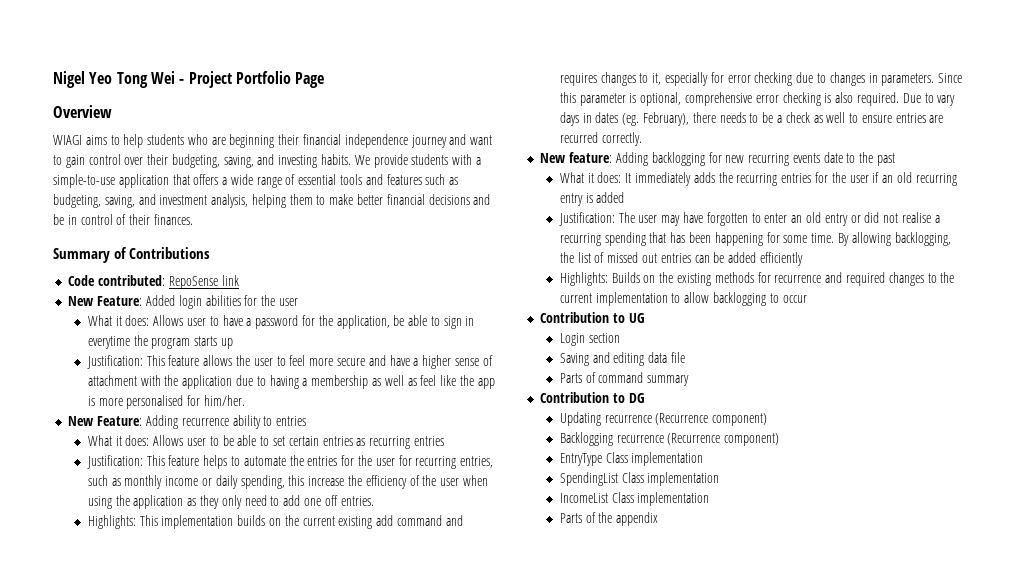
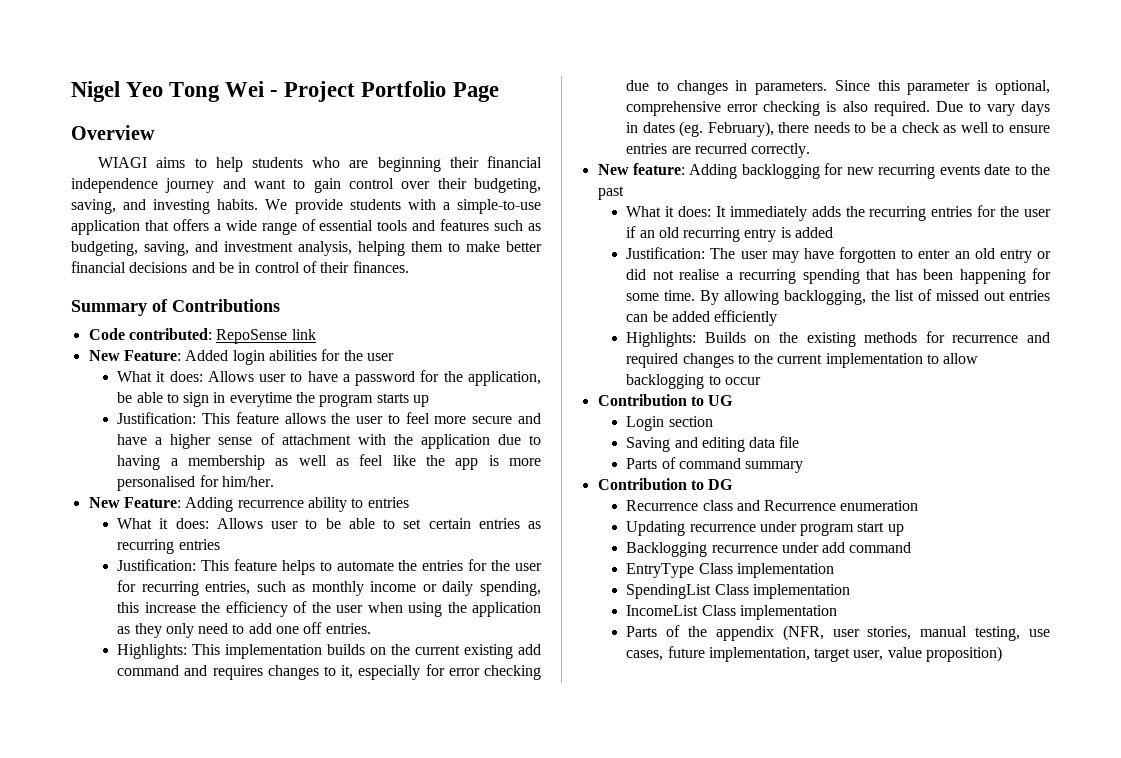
[559,412,768,426] Updating recurrence (Recurrence component) -> [626,500,919,511] [626,521,904,536] Recurrence class and Recurrence enumeration // Updating recurrence under program start up
[667,433,780,446] (Recurrence component) -> [781,542,912,553] under add command
(659, 519) none -> [782,625,1050,641] [626,646,1003,662] (NFR, user stories, manual testing, use cases, future implementation, target user, value proposition)

